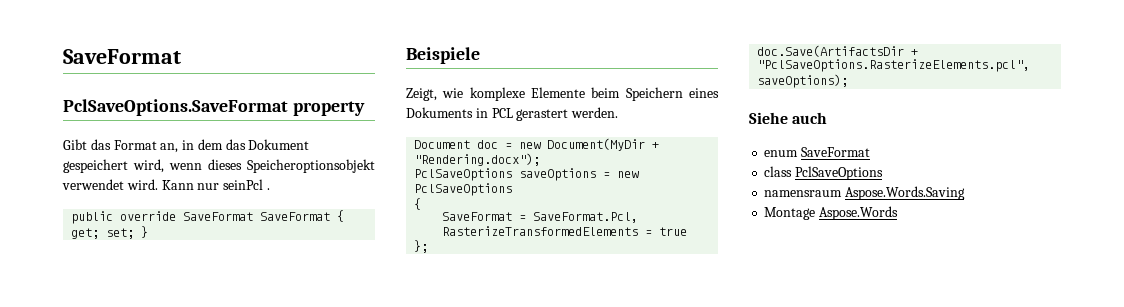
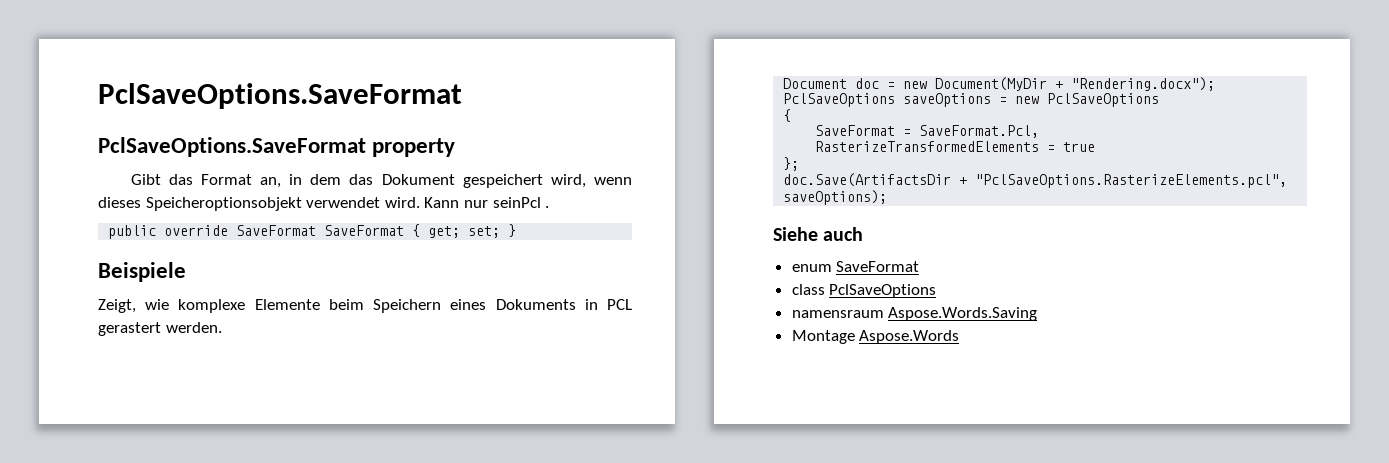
[63,49,181,64] SaveFormat -> [98,83,462,109] PclSaveOptions.SaveFormat

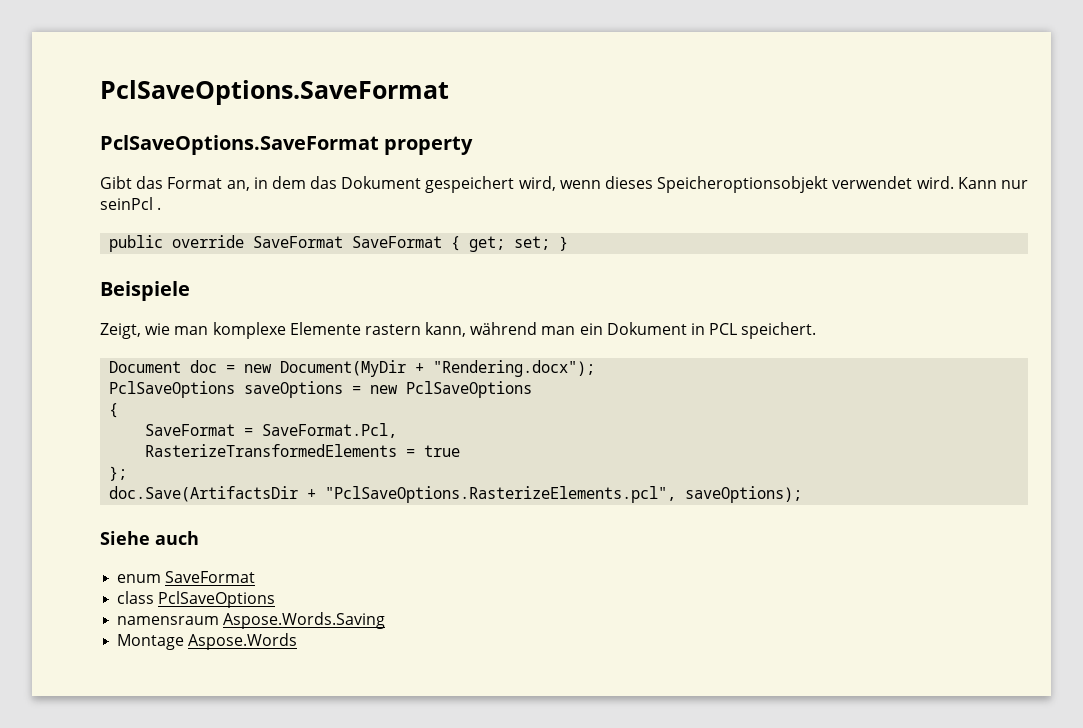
(170, 304) none -> [174,326,209,335] man
[328,299,632,313] [98,322,222,336] beim Speichern eines Dokuments in PCL gerastert werden. -> [364,322,817,339] rastern kann, während man ein Dokument in PCL speichert.

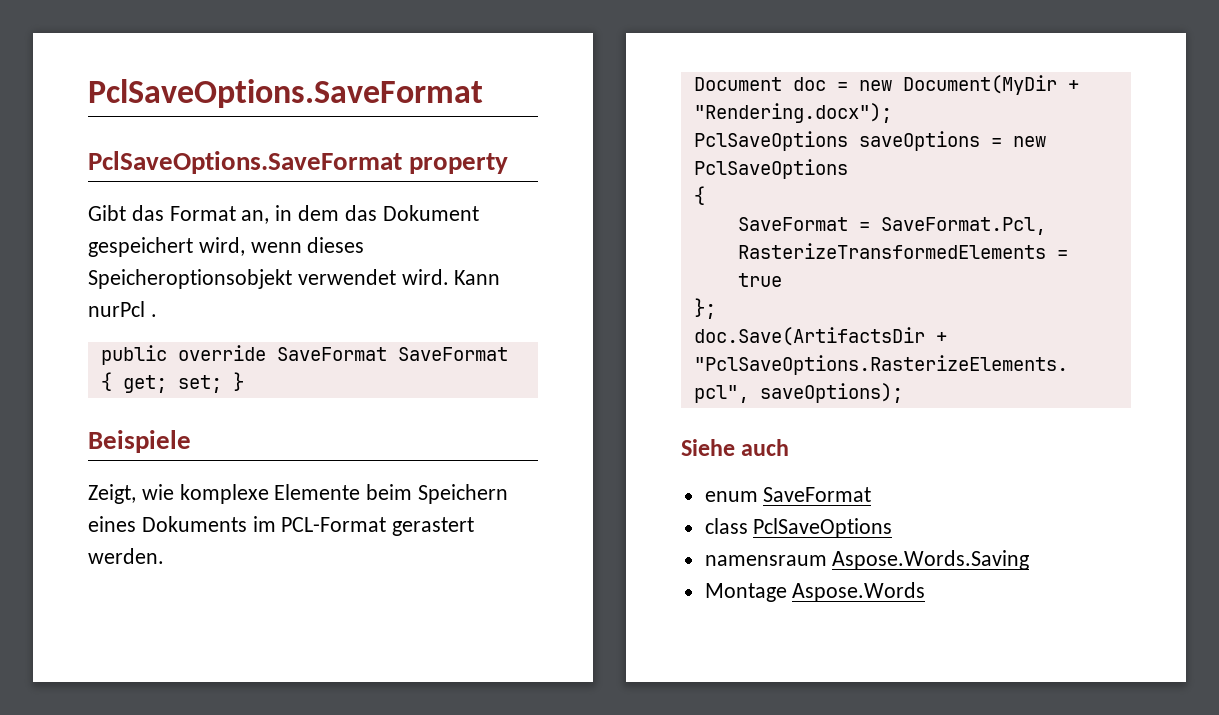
[1000,180,1028,189] [100,197,153,210] nur seinPcl -> [88,301,145,317] nurPcl
[174,326,209,335] man -> (174, 492) none
[364,322,817,339] rastern kann, während man ein Dokument in PCL speichert. -> [366,484,509,504] [88,516,475,536] [88,548,164,564] beim Speichern eines Dokuments im PCL-Format gerastert werden.

